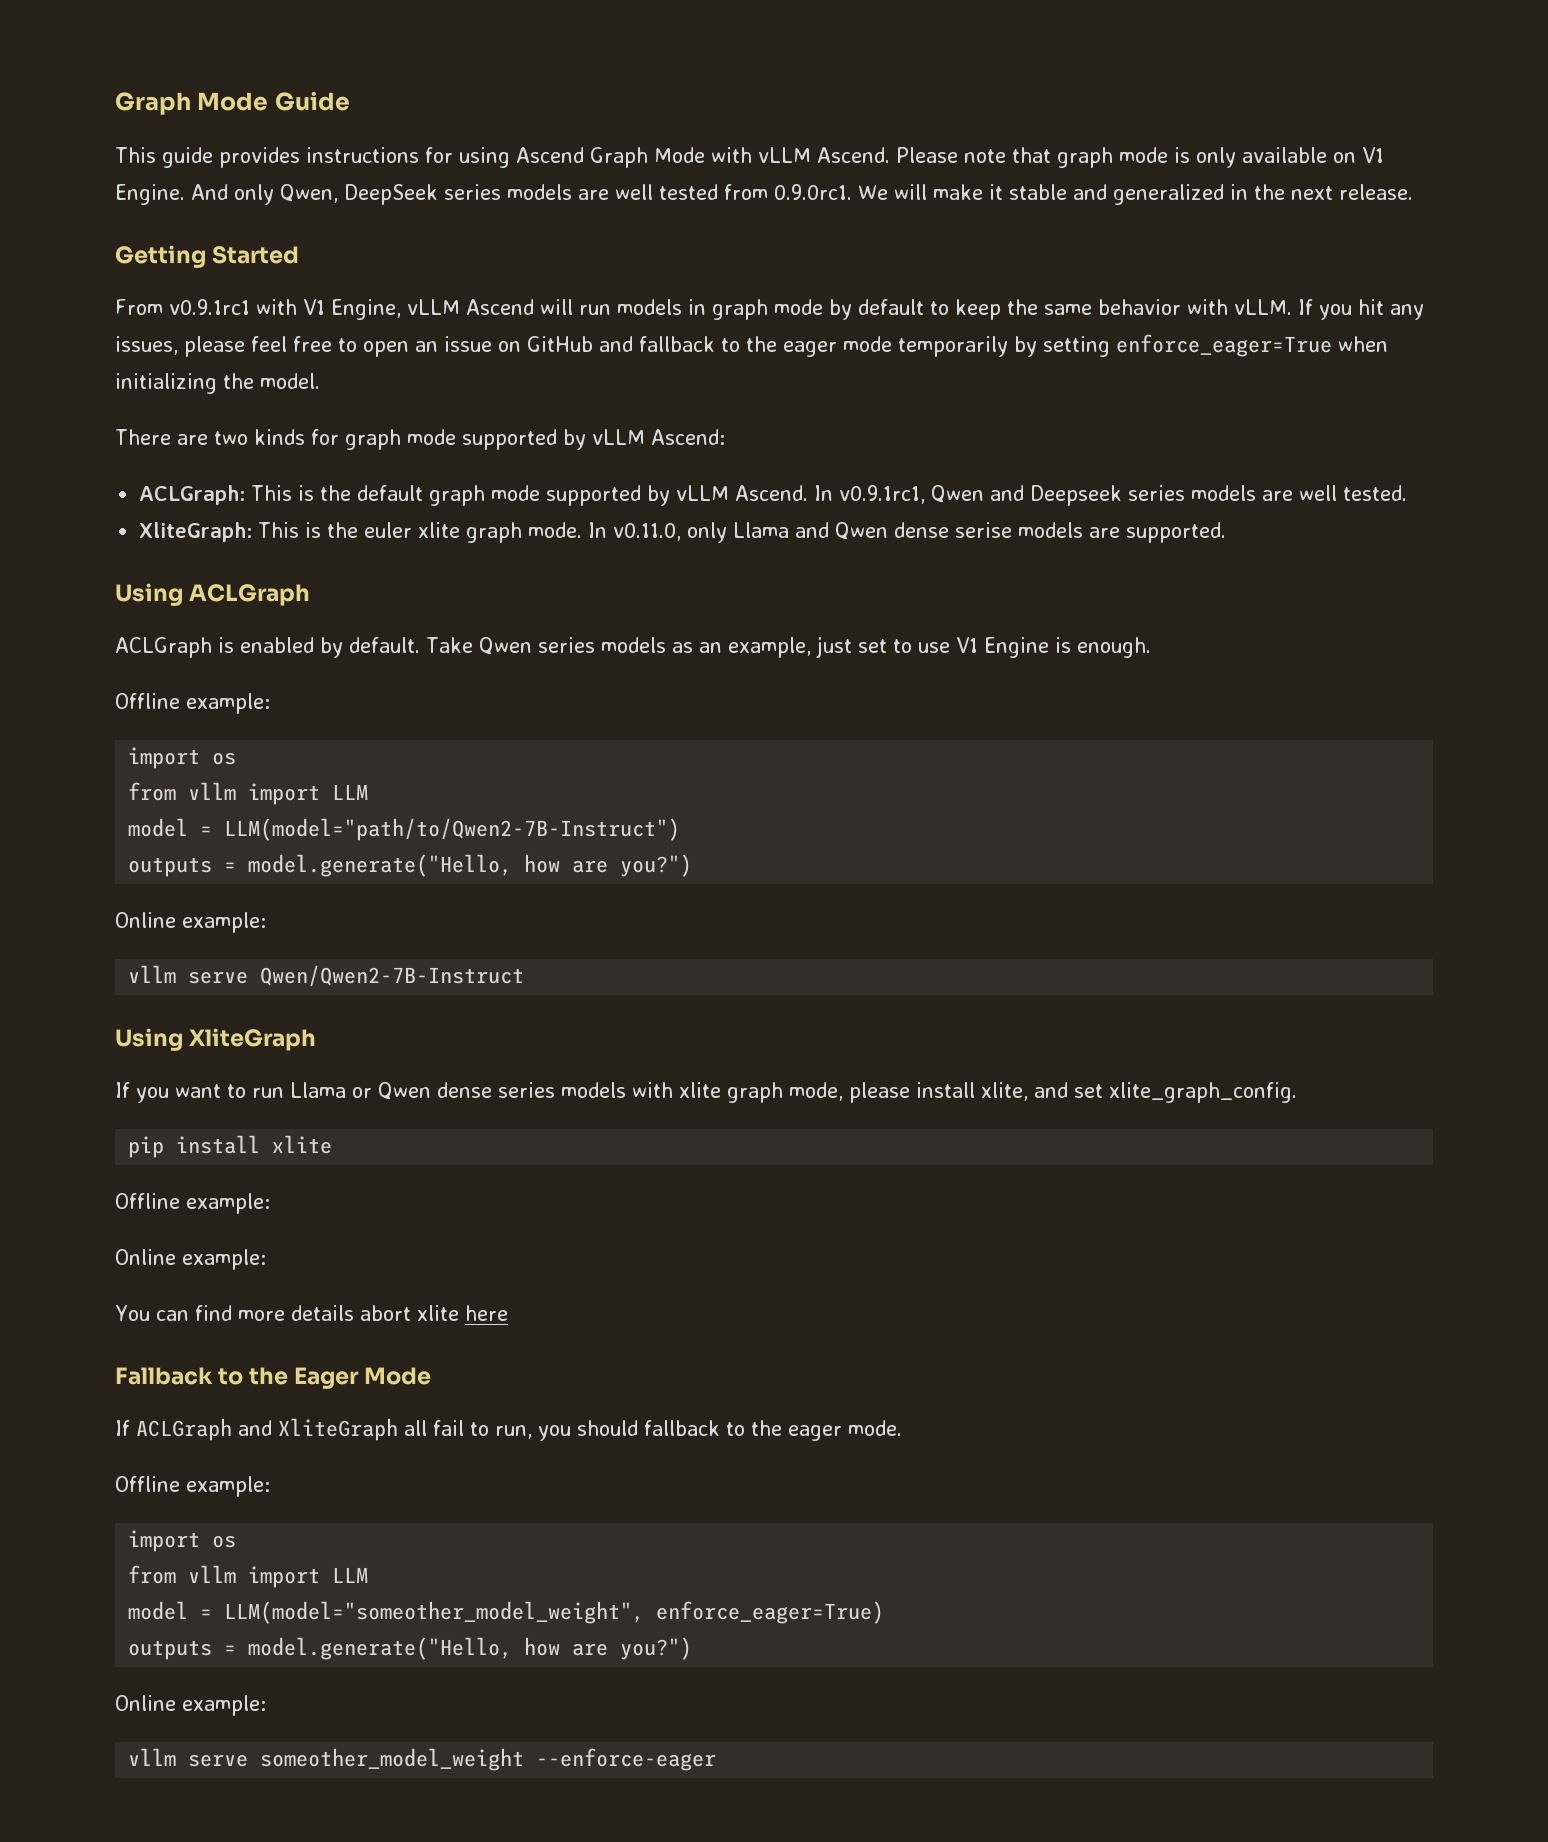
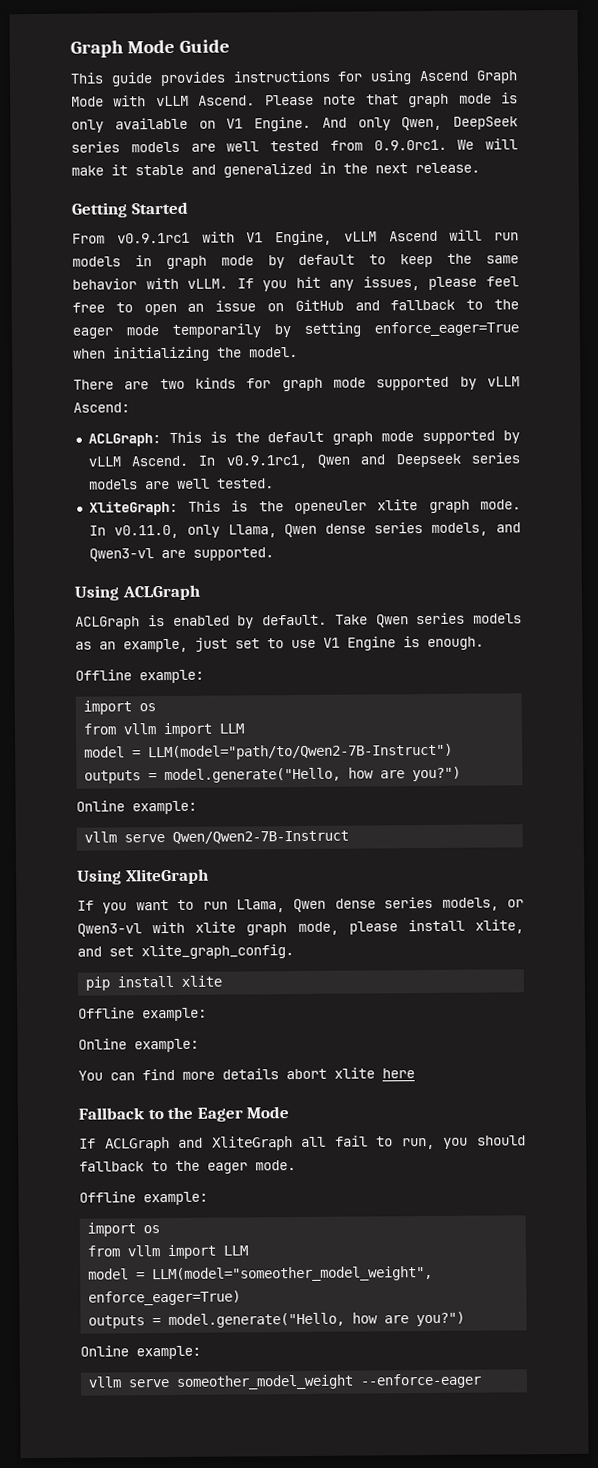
[364,522,413,538] euler -> [294,500,368,515] openeuler
[733,522,1084,540] Llama and Qwen dense serise models -> [227,522,521,538] [88,548,154,562] Llama, Qwen dense series models, and Qwen3-vl
[290,1082,626,1100] Llama or Qwen dense series models -> [236,896,524,913] [77,923,142,937] Llama, Qwen dense series models, or Qwen3-vl

